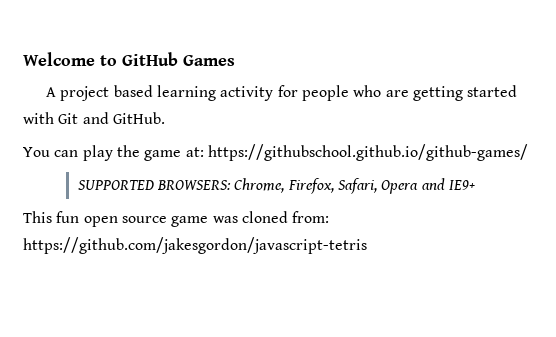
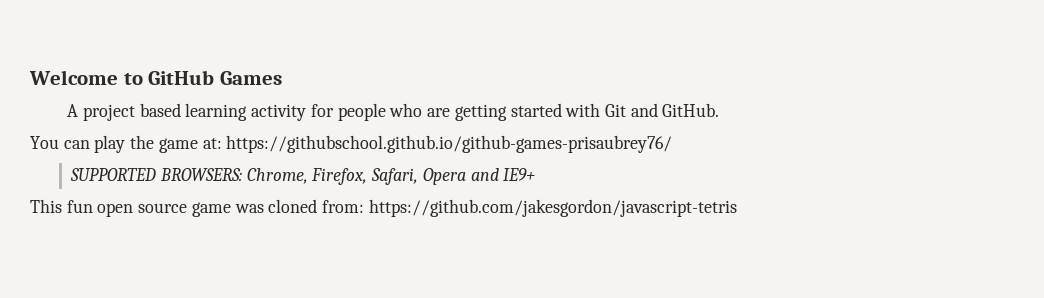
[207,144,528,161] https://githubschool.github.io/github-games/ -> [226,135,673,153] https://githubschool.github.io/github-games-prisaubrey76/

